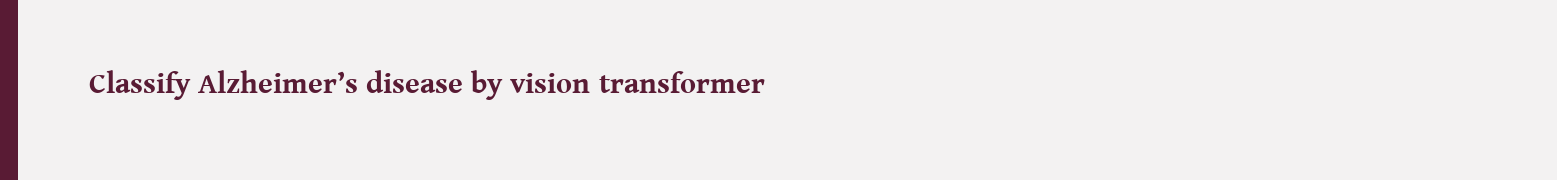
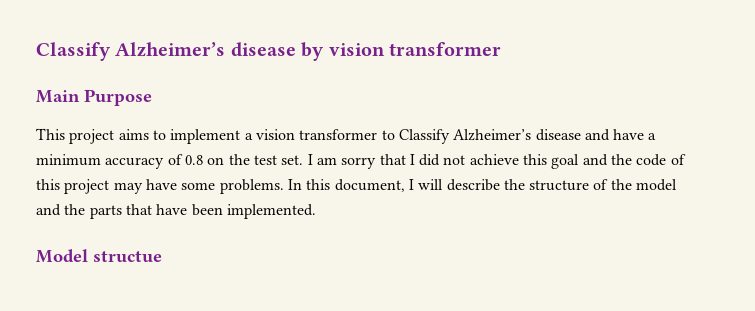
(765, 82) none -> [36,89,152,106] [36,128,657,144] [36,154,686,169] [36,179,678,194] [36,204,316,219] [36,249,162,263] // Main Purpose // This project aims to implement a vision transformer to Classify Alzheimer’s disease and have a minimum accuracy of 0.8 on the test set. I am sorry that I did not achieve this goal and the code of this project may have some problems. In this document, I will describe the structure of the model and the parts that have been implemented. // Model structue

